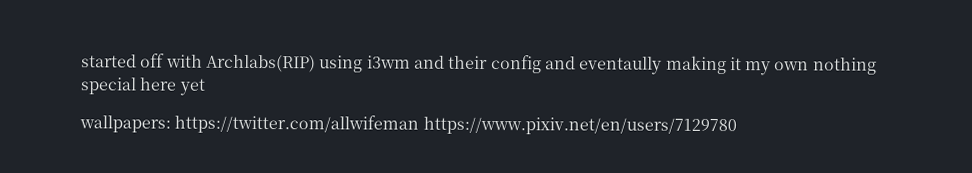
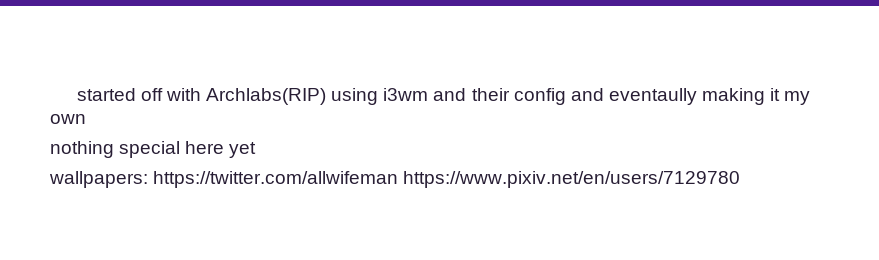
(810, 66) none -> (86, 119) //

